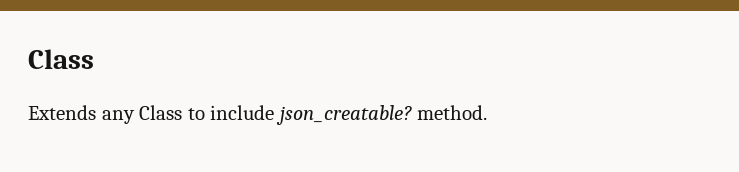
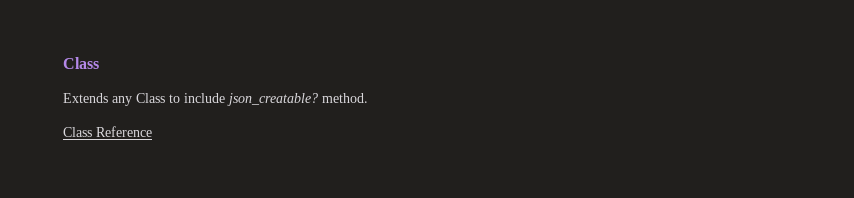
(488, 112) none -> [63,126,152,137] // Class Reference

